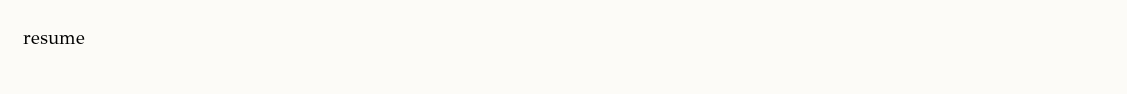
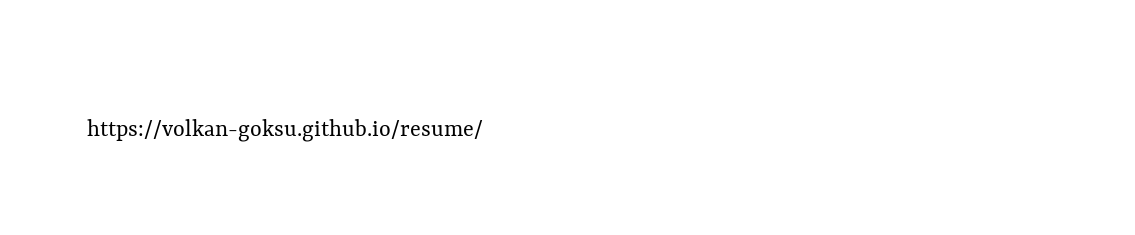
[23,35,85,44] resume -> [87,119,483,142] https://volkan-goksu.github.io/resume/

